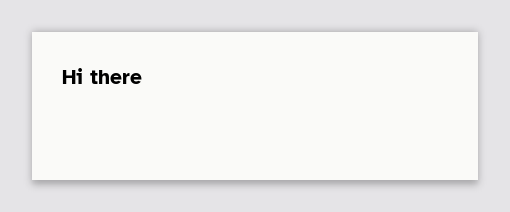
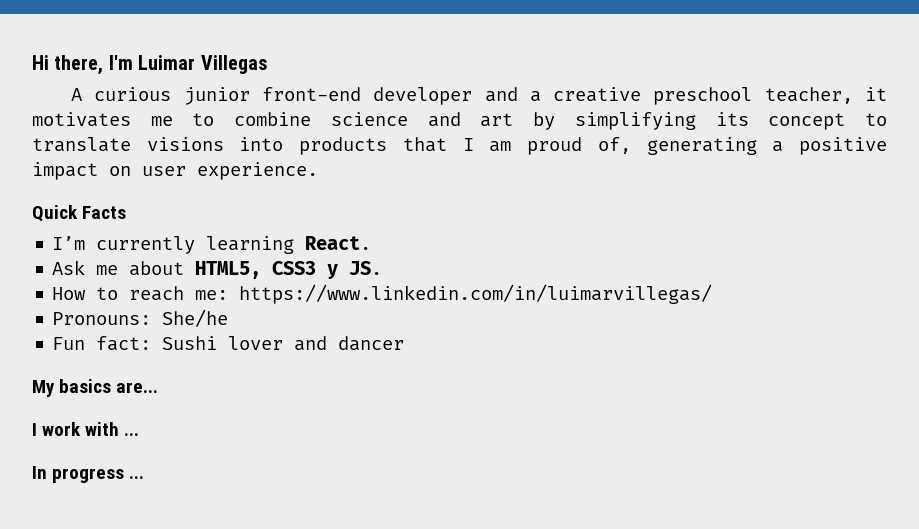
[90,70,142,84] there -> [54,55,268,75] [71,87,888,105] [32,112,888,130] [32,137,888,155] [32,162,318,180] [32,205,127,222] [52,236,372,254] [52,260,383,279] [52,284,713,304] [52,309,229,327] [52,336,405,351] [32,379,159,397] [32,422,140,436] [32,466,145,483] there, I'm Luimar Villegas // A curious junior front-end developer and a creative preschool teacher, it motivates me to combine science and art by simplifying its concept to translate visions into products that I am proud of, generating a positive impact on user experience. // Quick Facts // I’m currently learning React. // Ask me about HTML5, CSS3 y JS. // How to reach me: https://www.linkedin.com/in/luimarvillegas/ // Pronouns: She/he // Fun fact: Sushi lover and dancer // My basics are... // I work with ... // In progress ...

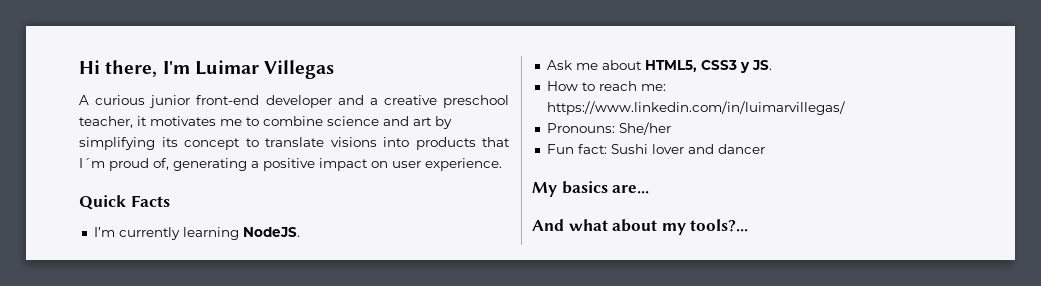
[462,138,512,152] I am -> [79,158,105,168] I´m
[305,236,372,250] React. -> [242,227,300,237] NodeJS.
[162,309,229,327] She/he -> [618,122,671,135] She/her
[32,422,140,436] [32,466,145,483] I work with ... // In progress ... -> [532,219,749,235] And what about my tools?...

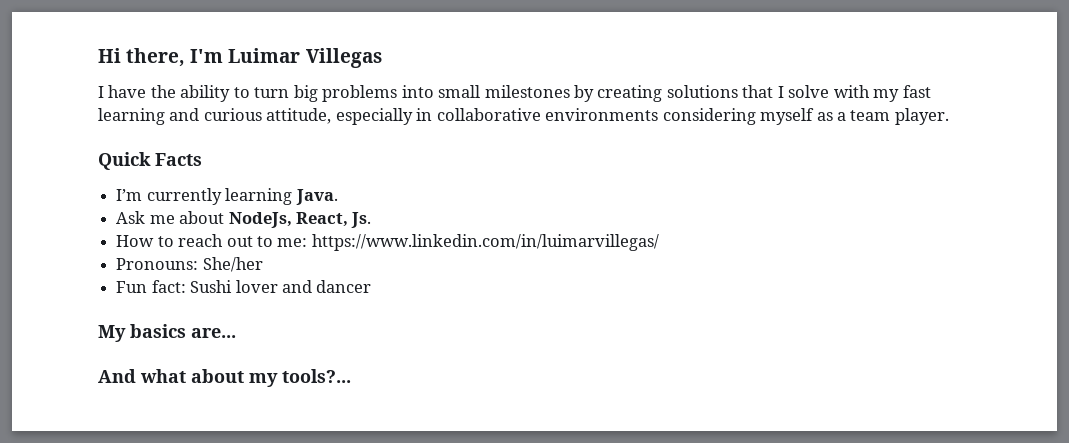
[79,95,509,108] [79,116,452,129] [79,137,510,150] [79,158,502,171] A curious junior front-end developer and a creative preschool teacher, it motivates me to combine science and art by simplifying its concept to translate visions into products that I´m proud of, generating a positive impact on user experience. -> [98,85,931,102] [98,108,949,125] I have the ability to turn big problems into small milestones by creating solutions that I solve with my fast learning and curious attitude, especially in collaborative environments considering myself as a team player.
[242,227,300,237] NodeJS. -> [295,189,338,205] Java.
[644,60,772,73] HTML5, CSS3 y JS. -> [228,212,372,228] NodeJs, React, Js.
(637, 86) none -> [226,236,273,247] out to

